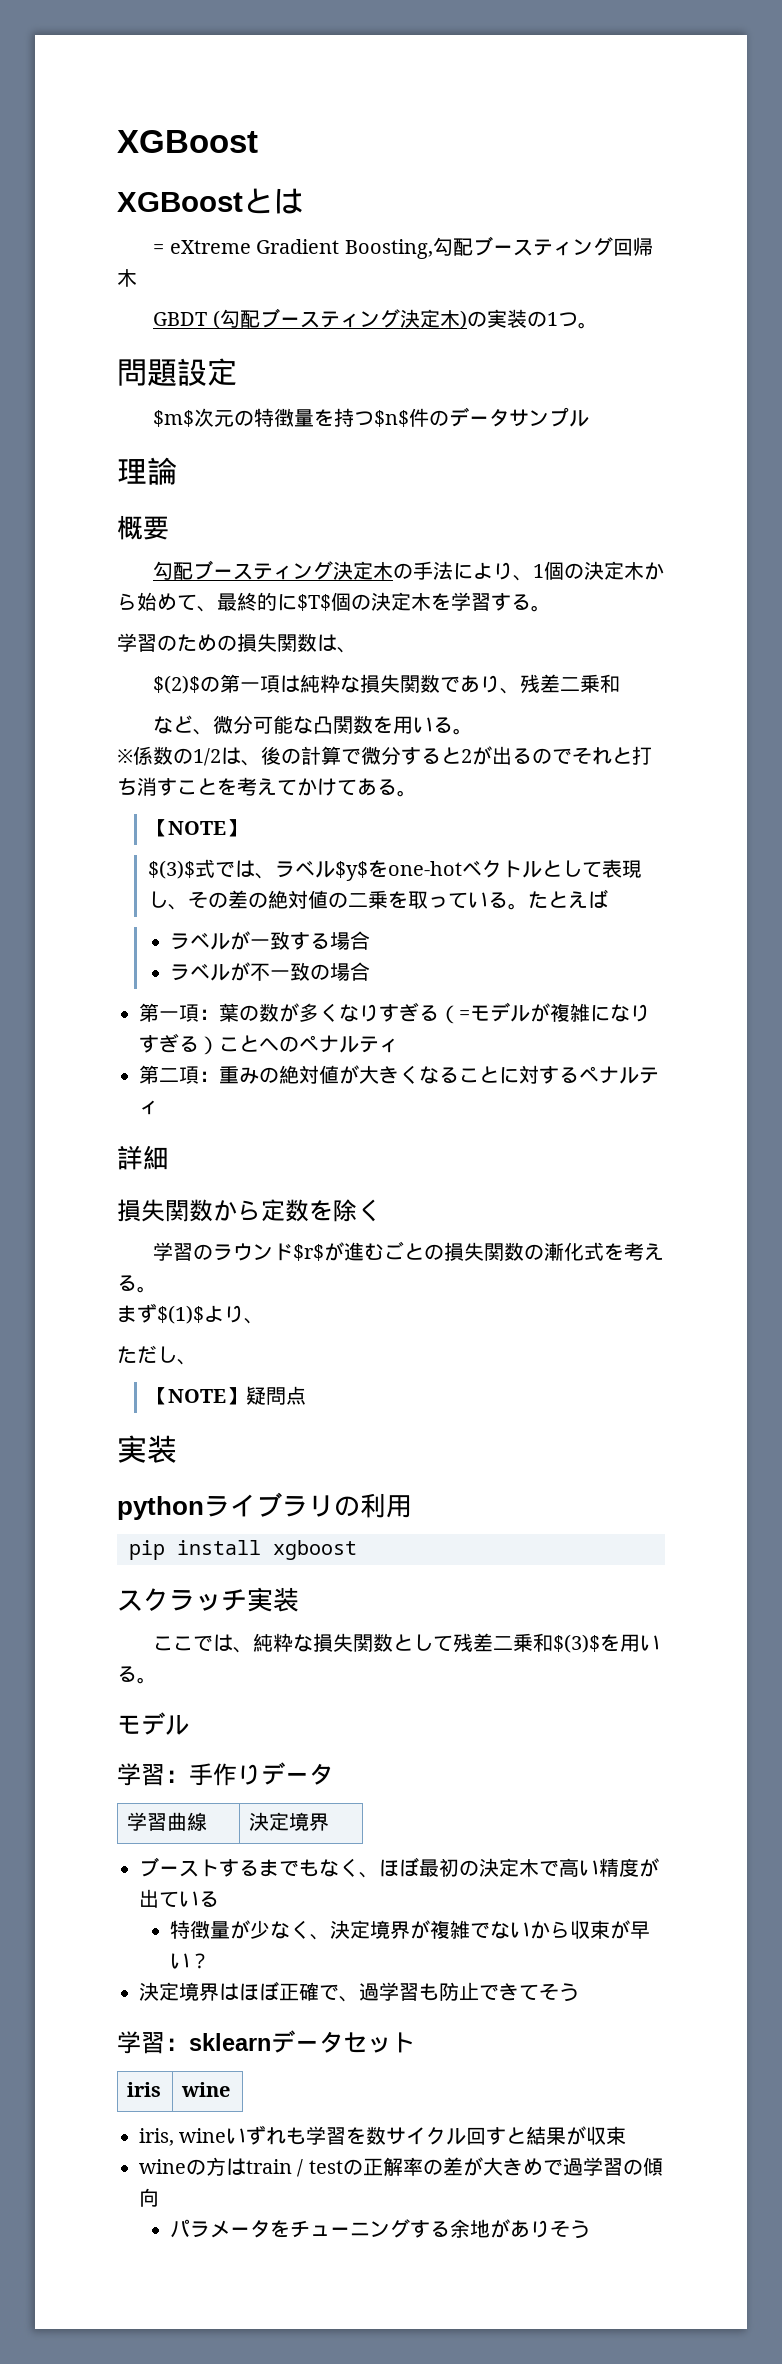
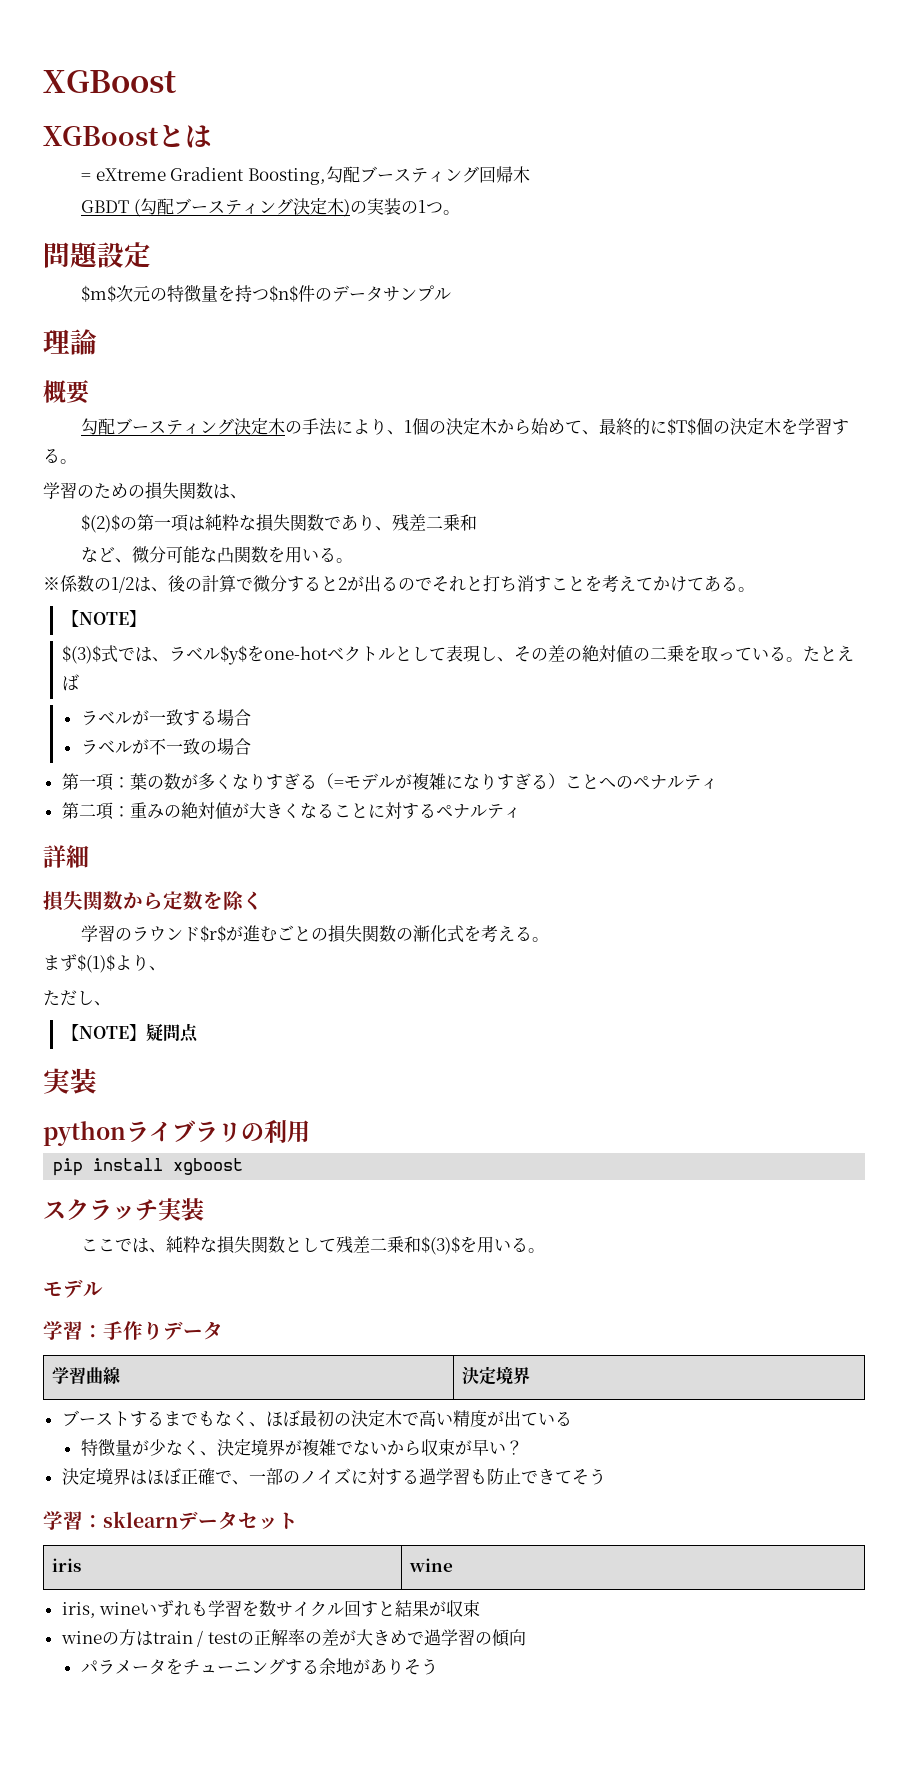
(359, 1999) none -> [248,1468,419,1485] 一部のノイズに対する

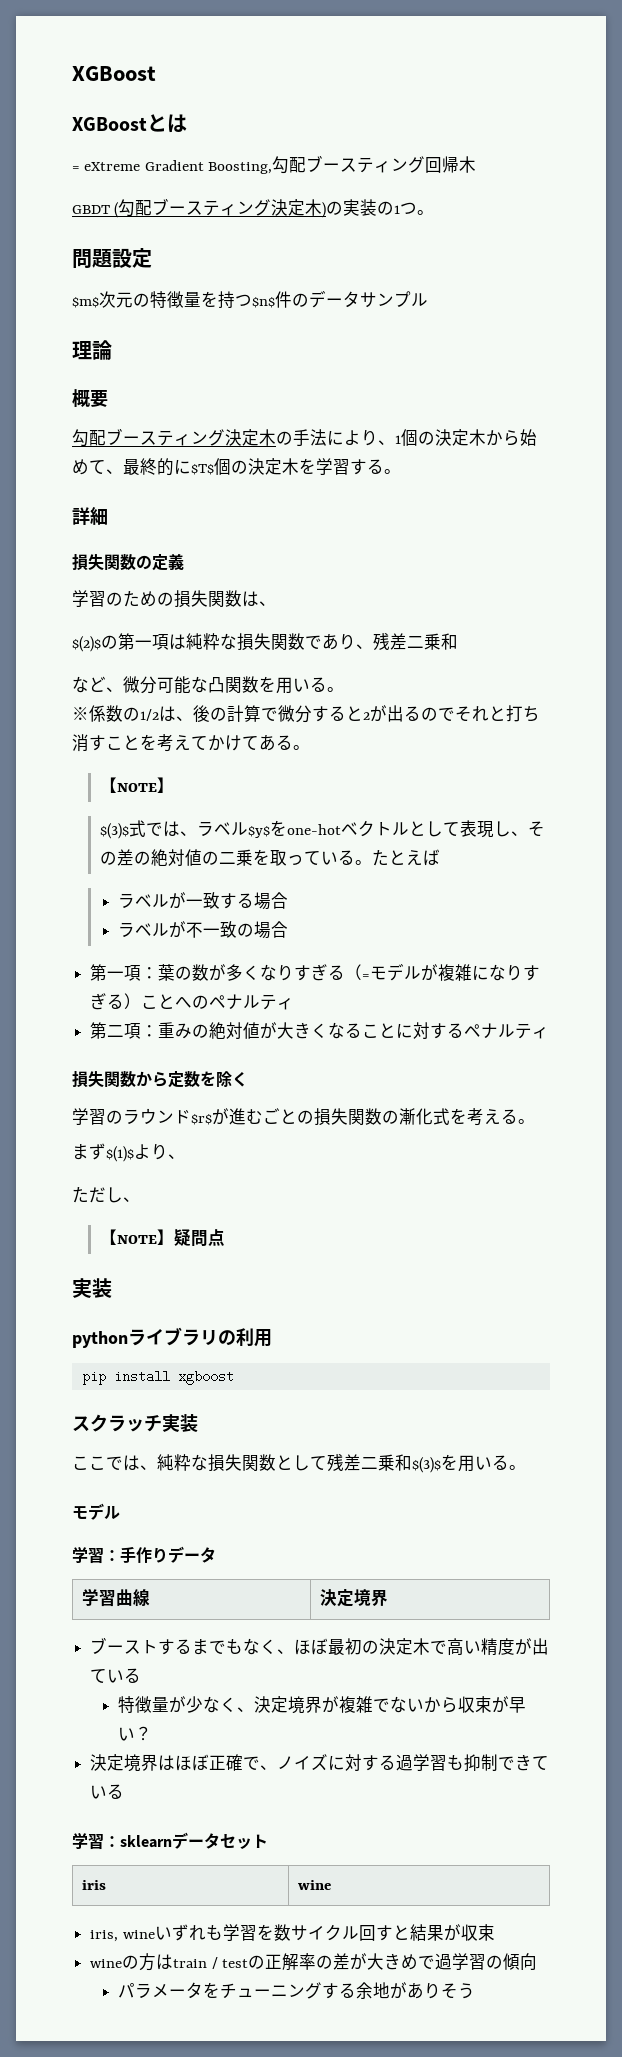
(77, 461) none -> [72,507,108,525] [72,553,184,571] // 詳細 // 損失関数の定義
[43,845,89,868] // 詳細 -> (550, 1033) none
[248,1468,300,1485] 一部の -> (278, 1767) none
[486,1468,606,1485] 防止できてそう -> [464,1754,550,1772] [90,1784,125,1799] 抑制できている

